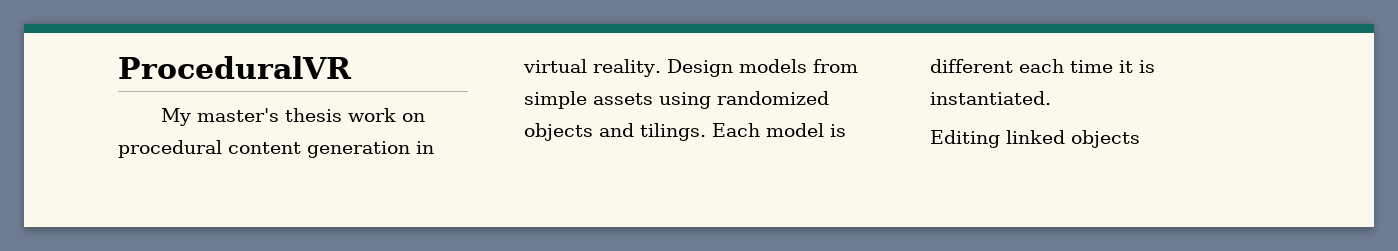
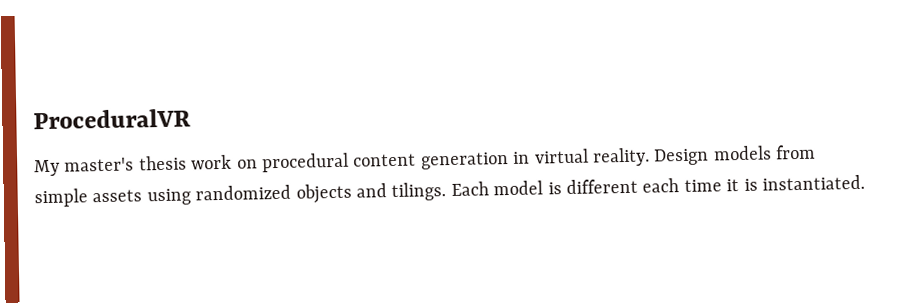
[930,130,1140,148] // Editing linked objects -> (865, 182) none

